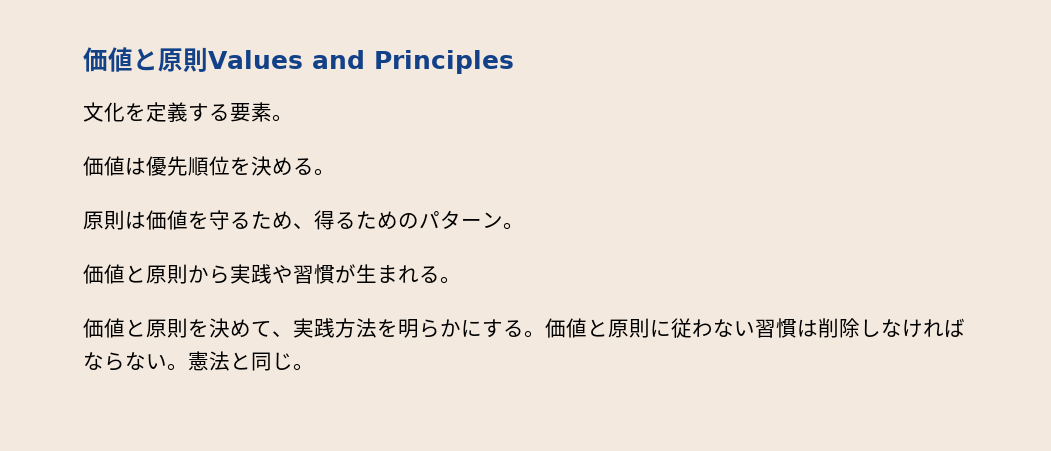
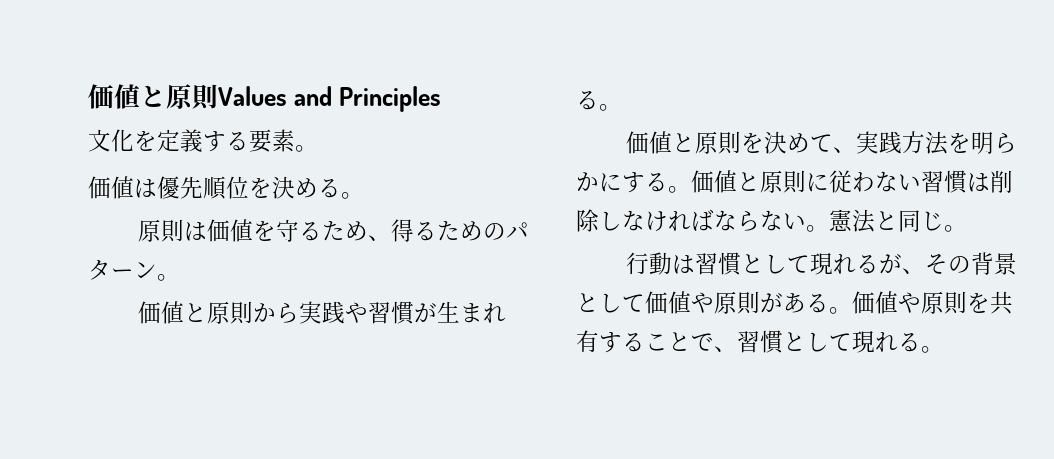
(314, 367) none -> [626,252,1018,276] [576,291,1013,315] [576,330,944,354] // 行動は習慣として現れるが、その背景として価値や原則がある。価値や原則を共有することで、習慣として現れる。

